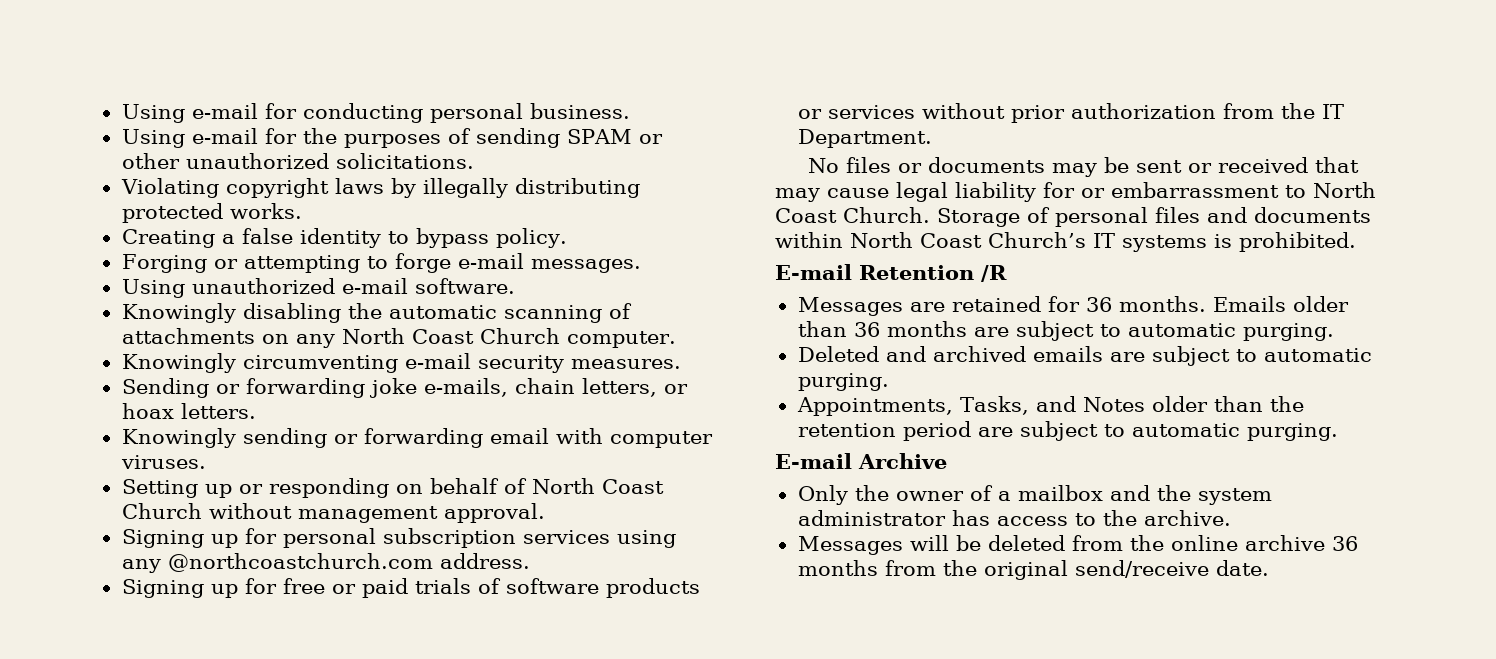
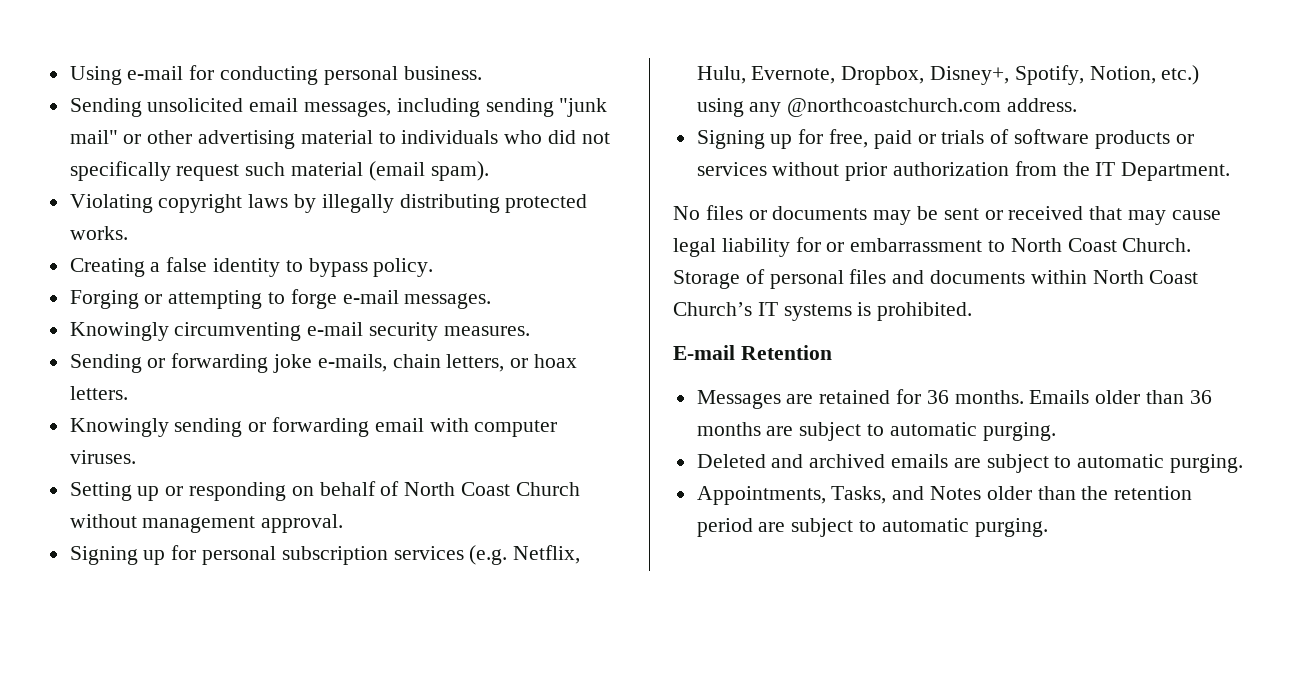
[121,128,663,148] [121,153,474,169] Using e-mail for the purposes of sending SPAM or other unauthorized solicitations. -> [69,98,608,117] [69,130,610,149] [69,161,489,181] Sending unsolicited email messages, including sending "junk mail" or other advertising material to individuals who did not specifically request such material (email spam).
[121,278,515,298] [121,303,632,323] [121,328,676,348] // Using unauthorized e-mail software. // Knowingly disabling the automatic scanning of attachments on any North Coast Church computer. -> (492, 301) none
(610, 537) none -> [469,545,581,565] [696,65,1200,85] (e.g. Netflix, Hulu, Evernote, Dropbox, Disney+, Spotify, Notion, etc.)
[282,578,408,598] free or paid -> [829,129,936,149] free, paid or
[981,265,1007,282] /R -> (832, 352) none
[775,453,947,469] [797,485,1272,505] [797,510,1231,526] [797,535,1358,555] [797,560,1269,580] // E-mail Archive // Only the owner of a mailbox and the system administrator has access to the archive. // Messages will be deleted from the online archive 36 months from the original send/receive date. -> (1048, 527) none

